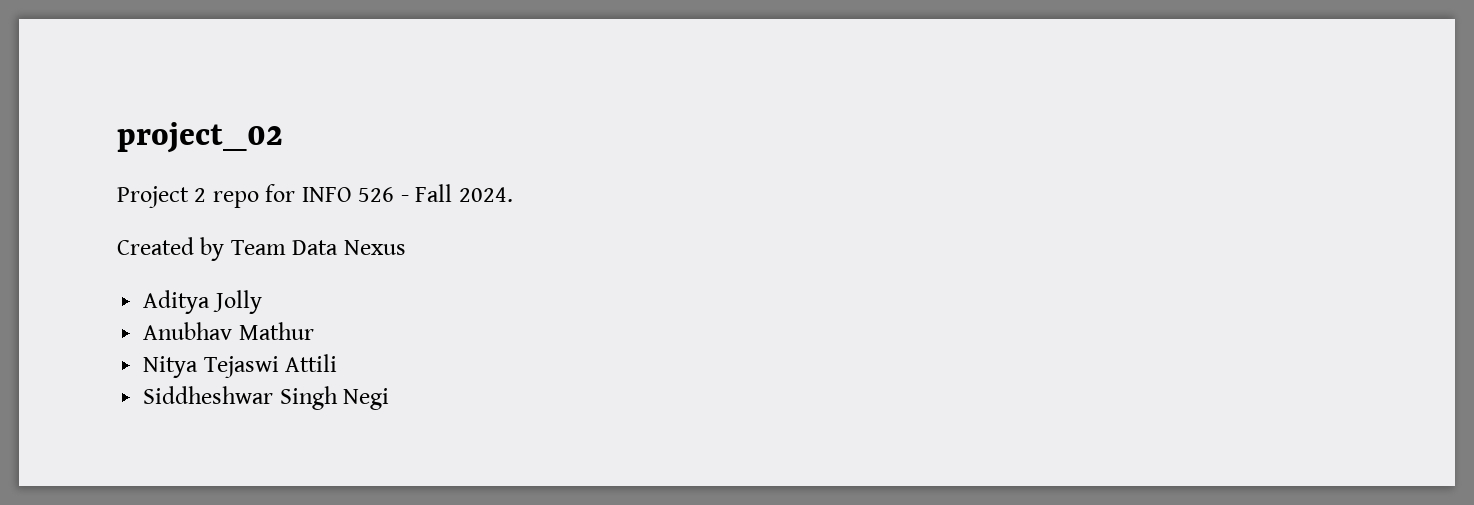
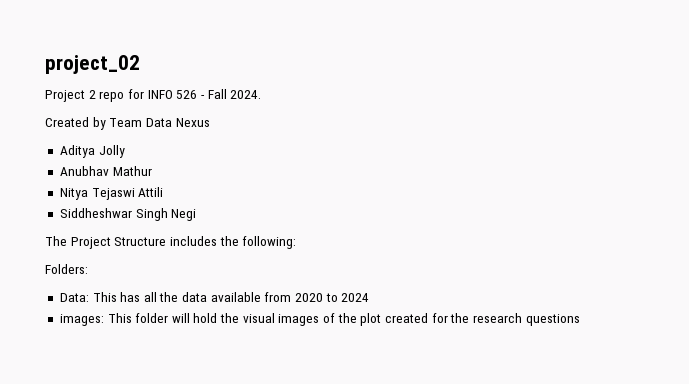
(390, 399) none -> [45,236,297,249] [45,264,88,274] [59,292,370,302] [59,313,580,326] // The Project Structure includes the following: // Folders: // Data: This has all the data available from 2020 to 2024 // images: This folder will hold the visual images of the plot created for the research questions

